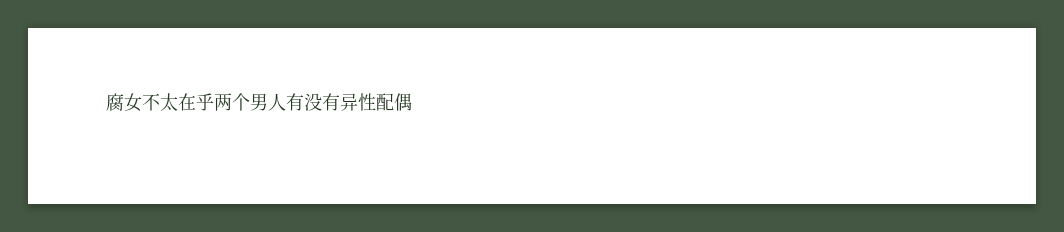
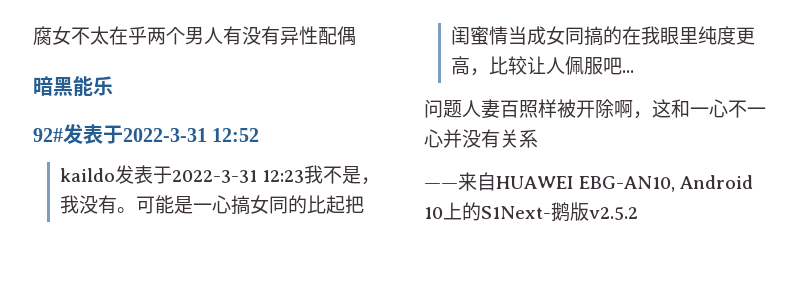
(412, 102) none -> [33,76,113,96] [33,124,260,144] [60,165,381,185] [60,195,365,215] [451,26,756,46] [451,56,635,76] [424,99,766,119] [424,129,538,148] [424,172,754,192] [424,202,638,222] // 暗黑能乐 // 92#发表于2022-3-31 12:52 // kaildo发表于2022-3-31 12:23我不是，我没有。可能是一心搞女同的比起把闺蜜情当成女同搞的在我眼里纯度更高，比较让人佩服吧... // 问题人妻百照样被开除啊，这和一心不一心并没有关系 // ——来自HUAWEI EBG-AN10, Android 10上的S1Next-鹅版v2.5.2

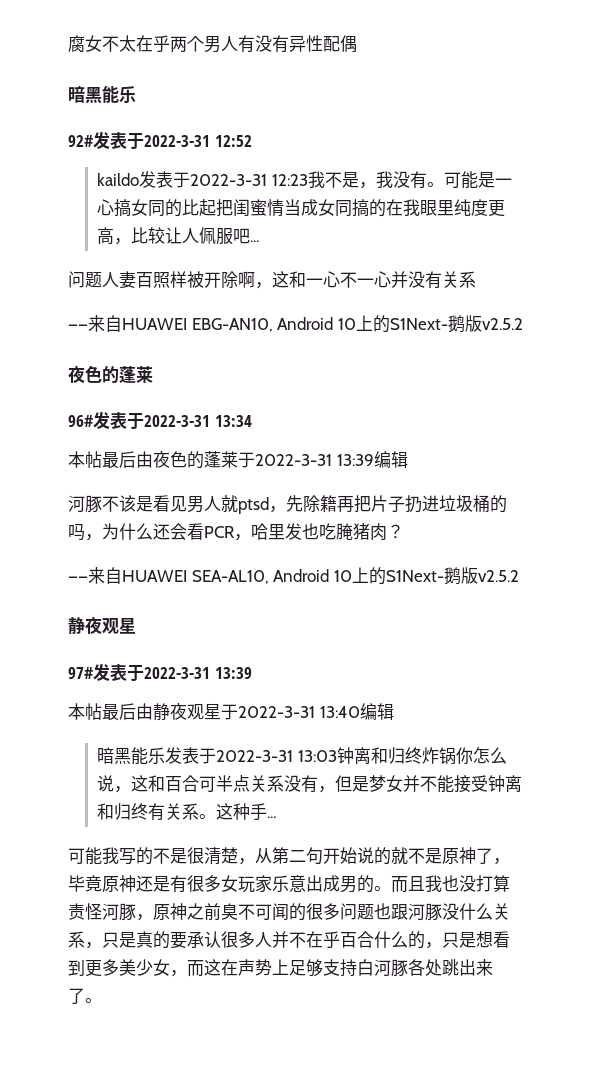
(638, 213) none -> [68,365,153,383] [68,411,252,429] [68,451,408,469] [68,495,507,514] [68,523,404,541] [68,567,519,585] [68,617,136,635] [68,663,252,681] [68,703,394,720] [97,747,507,765] [97,775,523,793] [97,803,277,821] [68,847,510,865] [68,875,510,893] [68,903,510,921] [68,931,510,949] [68,959,493,977] [68,988,102,1004] // 夜色的蓬莱 // 96#发表于2022-3-31 13:34 // 本帖最后由夜色的蓬莱于2022-3-31 13:39编辑 // 河豚不该是看见男人就ptsd，先除籍再把片子扔进垃圾桶的吗，为什么还会看PCR，哈里发也吃腌猪肉？ // ——来自HUAWEI SEA-AL10, Android 10上的S1Next-鹅版v2.5.2 // 静夜观星 // 97#发表于2022-3-31 13:39 // 本帖最后由静夜观星于2022-3-31 13:40编辑 // 暗黑能乐发表于2022-3-31 13:03钟离和归终炸锅你怎么说，这和百合可半点关系没有，但是梦女并不能接受钟离和归终有关系。这种手... // 可能我写的不是很清楚，从第二句开始说的就不是原神了，毕竟原神还是有很多女玩家乐意出成男的。而且我也没打算责怪河豚，原神之前臭不可闻的很多问题也跟河豚没什么关系，只是真的要承认很多人并不在乎百合什么的，只是想看到更多美少女，而这在声势上足够支持白河豚各处跳出来了。

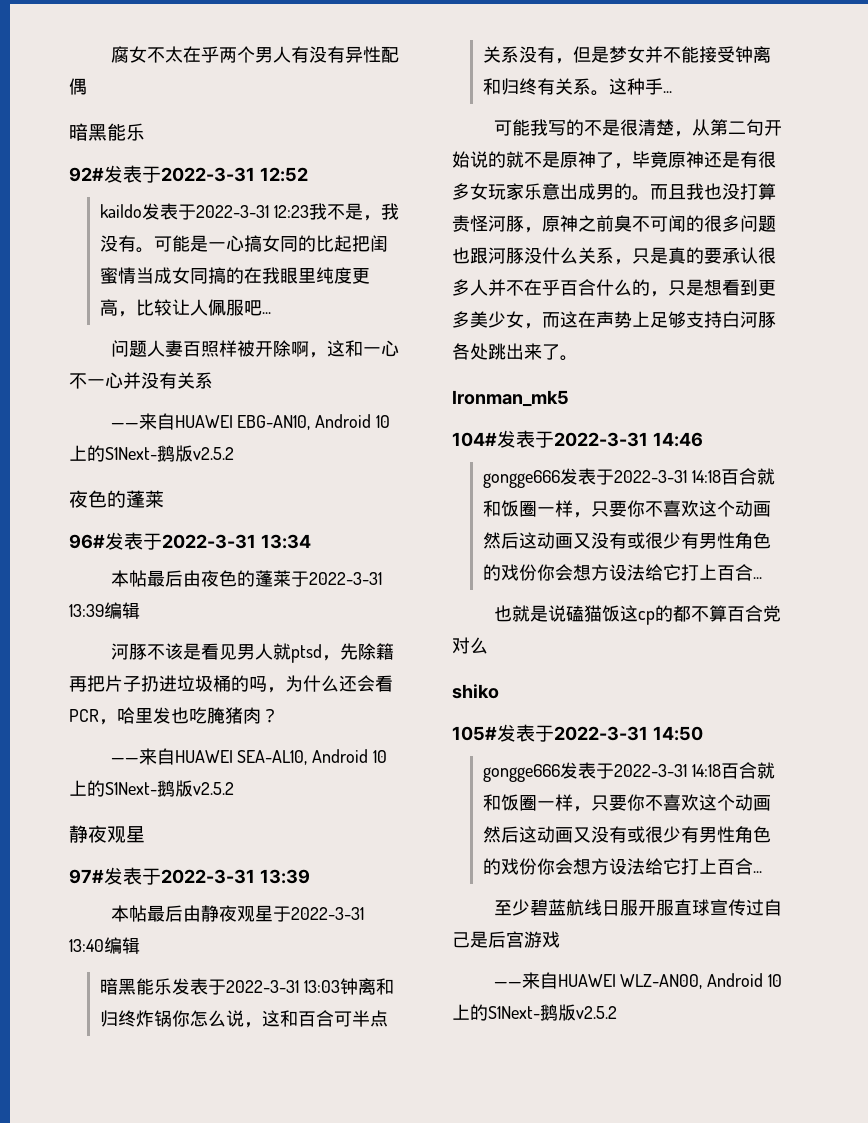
(102, 1000) none -> [452,390,569,407] [452,430,703,448] [482,468,775,488] [482,500,771,518] [482,532,771,549] [482,564,762,581] [493,605,781,625] [452,637,488,654] [452,684,499,699] [452,724,703,742] [482,762,775,782] [482,794,771,812] [482,826,771,843] [482,858,762,875] [493,899,782,916] [452,931,560,948] [493,972,783,989] [452,1004,617,1021] // Ironman_mk5 // 104#发表于2022-3-31 14:46 // gongge666发表于2022-3-31 14:18百合就和饭圈一样，只要你不喜欢这个动画然后这动画又没有或很少有男性角色的戏份你会想方设法给它打上百合... // 也就是说磕猫饭这cp的都不算百合党对么 // shiko // 105#发表于2022-3-31 14:50 // gongge666发表于2022-3-31 14:18百合就和饭圈一样，只要你不喜欢这个动画然后这动画又没有或很少有男性角色的戏份你会想方设法给它打上百合... // 至少碧蓝航线日服开服直球宣传过自己是后宫游戏 // ——来自HUAWEI WLZ-AN00, Android 10上的S1Next-鹅版v2.5.2

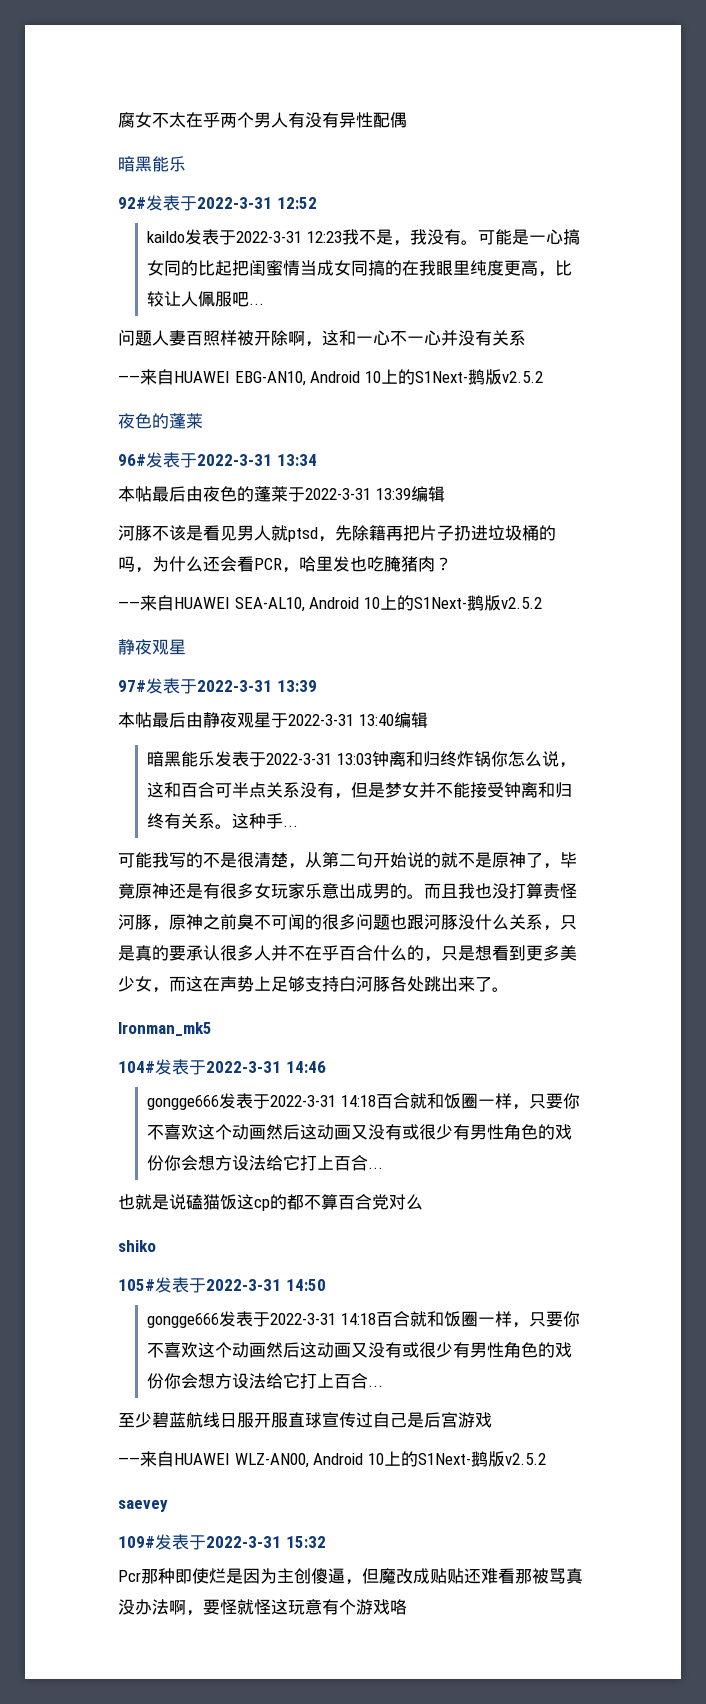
(617, 1012) none -> [118,1500,168,1512] [118,1534,326,1550] [118,1568,583,1585] [118,1599,407,1616] // saevey // 109#发表于2022-3-31 15:32 // Pcr那种即使烂是因为主创傻逼，但魔改成贴贴还难看那被骂真没办法啊，要怪就怪这玩意有个游戏咯

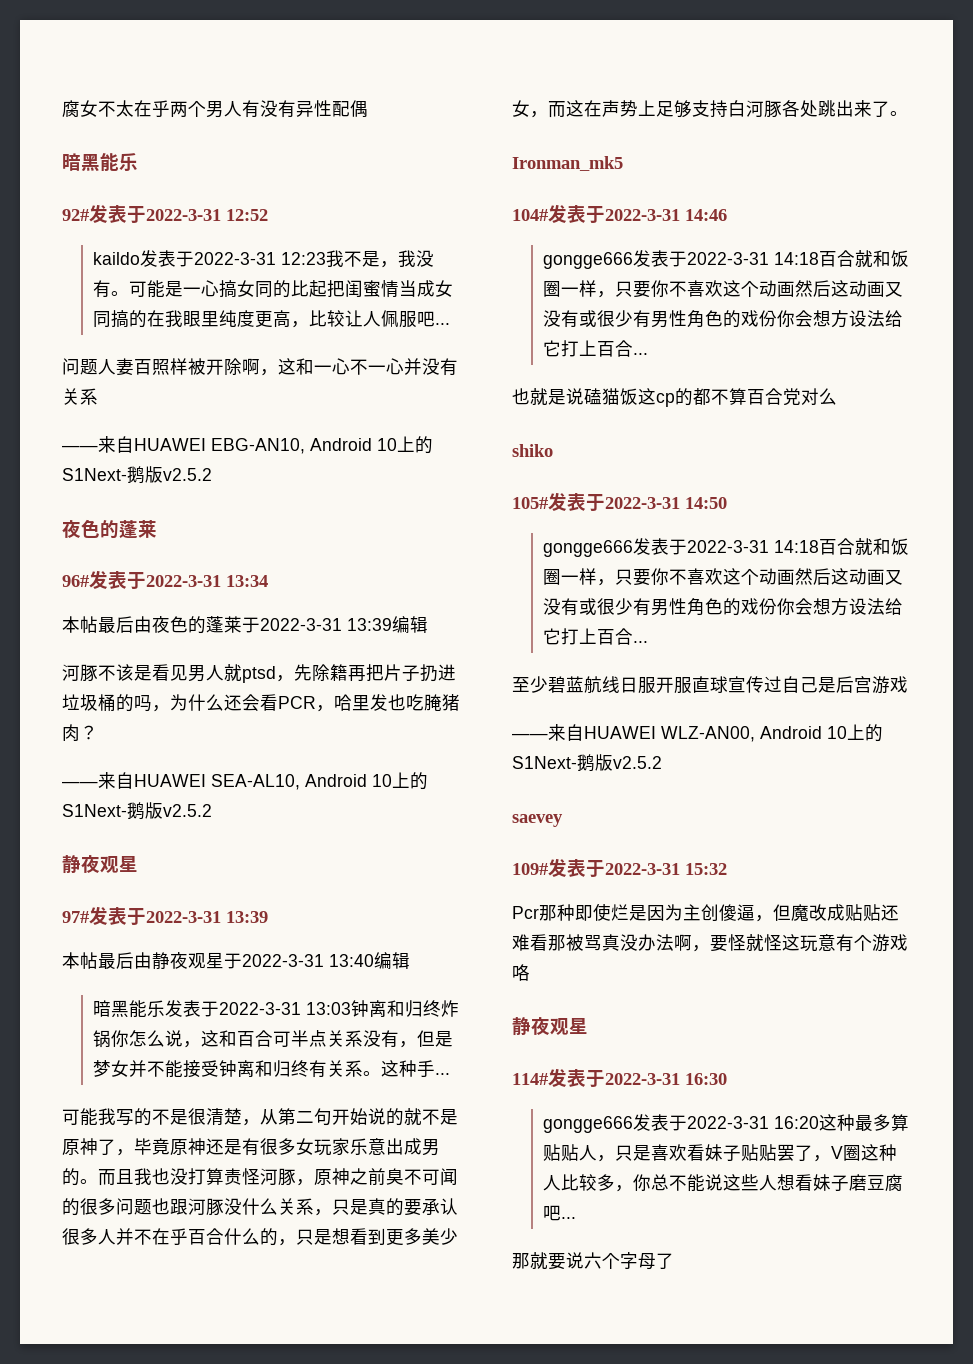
(407, 1607) none -> [512,1017,588,1036] [512,1068,727,1087] [542,1114,909,1133] [542,1144,897,1162] [542,1174,903,1192] [542,1205,576,1221] [512,1252,674,1270] // 静夜观星 // 114#发表于2022-3-31 16:30 // gongge666发表于2022-3-31 16:20这种最多算贴贴人，只是喜欢看妹子贴贴罢了，V圈这种人比较多，你总不能说这些人想看妹子磨豆腐吧... // 那就要说六个字母了

